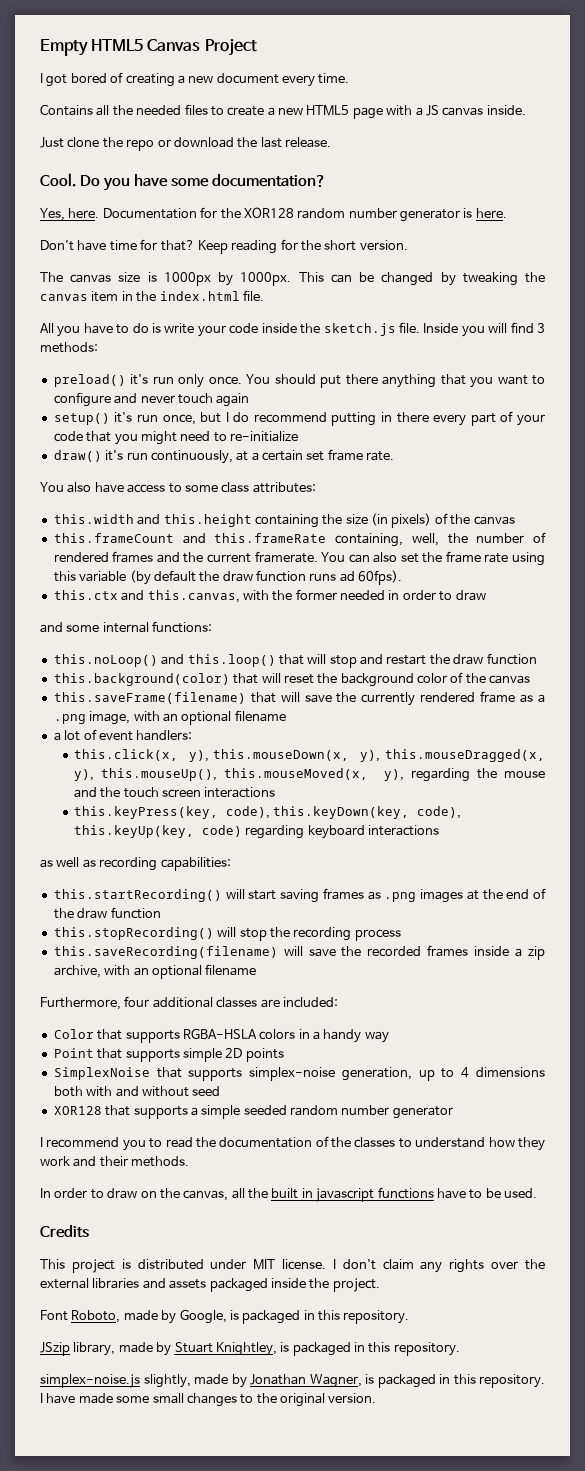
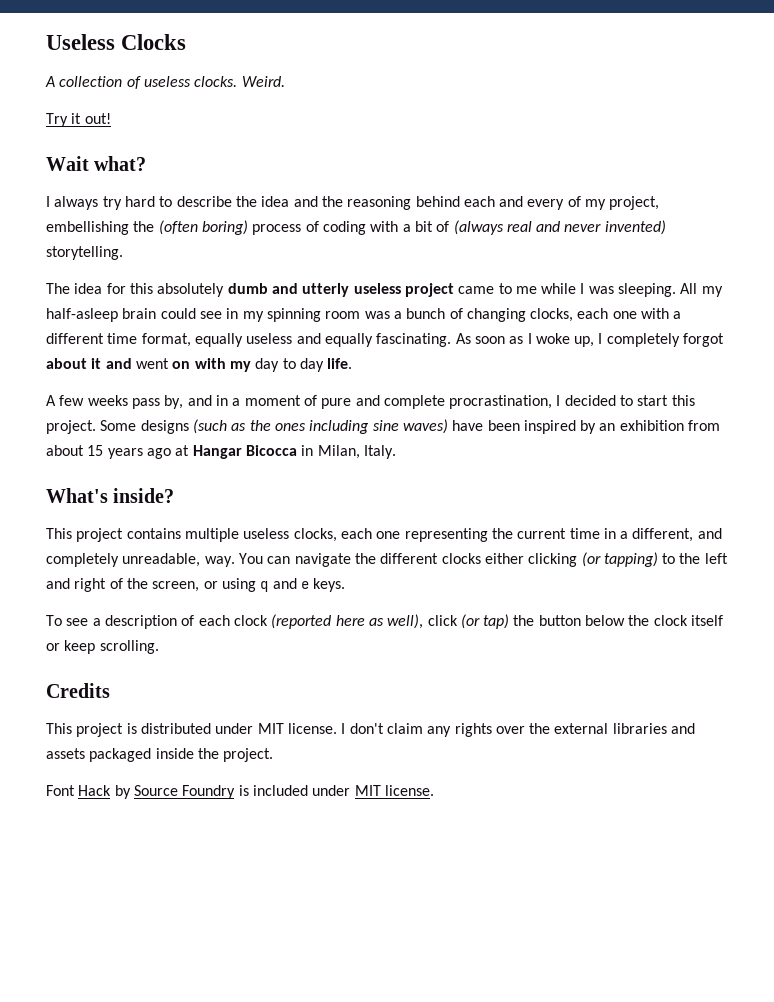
[40,38,257,56] [40,72,350,87] [40,104,526,119] [40,137,331,151] [40,173,326,191] [40,207,507,222] [40,239,408,254] [40,272,545,286] [40,290,264,302] [40,322,546,337] [40,342,98,353] [53,374,545,388] [53,392,250,407] [53,411,545,426] [53,431,298,445] [53,449,395,464] [40,482,316,493] [53,513,515,528] [53,532,546,547] [53,551,546,566] [53,570,403,585] [53,589,486,603] [40,621,213,633] [53,653,537,668] [53,672,531,687] [53,691,546,706] [53,710,286,725] [53,729,193,741] [73,749,545,762] [73,768,545,782] [73,787,276,798] [73,806,462,819] [73,825,440,839] [40,857,231,871] [53,888,546,903] [53,907,161,919] [53,927,401,941] [53,945,545,960] [53,964,257,979] [40,996,338,1010] [53,1028,389,1043] [53,1048,284,1062] [53,1067,545,1081] [53,1086,221,1097] [53,1105,453,1119] [40,1136,545,1151] [40,1156,190,1167] [40,1187,537,1202] Empty HTML5 Canvas Project // I got bored of creating a new document every time. // Contains all the needed files to create a new HTML5 page with a JS canvas inside. // Just clone the repo or download the last release. // Cool. Do you have some documentation? // Yes, here. Documentation for the XOR128 random number generator is here. // Don't have time for that? Keep reading for the short version. // The canvas size is 1000px by 1000px. This can be changed by tweaking the canvas item in the index.html file. // All you have to do is write your code inside the sketch.js file. Inside you will find 3 methods: // preload() it's run only once. You should put there anything that you want to configure and never touch again // setup() it's run once, but I do recommend putting in there every part of your code that you might need to re-initialize // draw() it's run continuously, at a certain set frame rate. // You also have access to some class attributes: // this.width and this.height containing the size (in pixels) of the canvas // this.frameCount and this.frameRate containing, well, the number of rendered frames and the current framerate. You can also set the frame rate using this variable (by default the draw function runs ad 60fps). // this.ctx and this.canvas, with the former needed in order to draw // and some internal functions: // this.noLoop() and this.loop() that will stop and restart the draw function // this.background(color) that will reset the background color of the canvas // this.saveFrame(filename) that will save the currently rendered frame as a .png image, with an optional filename // a lot of event handlers: // this.click(x, y), this.mouseDown(x, y), this.mouseDragged(x, y), this.mouseUp(), this.mouseMoved(x, y), regarding the mouse and the touch screen interactions // this.keyPress(key, code), this.keyDown(key, code), this.keyUp(key, code) regarding keyboard interactions // as well as recording capabilities: // this.startRecording() will start saving frames as .png images at the end of the draw function // this.stopRecording() will stop the recording process // this.saveRecording(filename) will save the recorded frames inside a zip archive, with an optional filename // Furthermore, four additional classes are included: // Color that supports RGBA-HSLA colors in a handy way // Point that supports simple 2D points // SimplexNoise that supports simplex-noise generation, up to 4 dimensions both with and without seed // XOR128 that supports a simple seeded random number generator // I recommend you to read the documentation of the classes to understand how they work and their methods. // In order to draw on the canvas, all the built in javascript functions have to be used. -> [46,34,187,50] [45,76,285,89] [46,113,111,127] [46,156,147,171] [46,196,660,210] [46,220,666,235] [46,246,123,260] [46,283,723,297] [46,308,682,322] [46,333,725,347] [46,358,353,372] [46,395,695,409] [46,419,721,434] [46,445,396,459] [46,488,175,503] [46,528,722,542] [46,552,728,567] [46,578,346,592] [46,614,724,629] [46,640,159,654] Useless Clocks // A collection of useless clocks. Weird. // Try it out! // Wait what? // I always try hard to describe the idea and the reasoning behind each and every of my project, embellishing the (often boring) process of coding with a bit of (always real and never invented) storytelling. // The idea for this absolutely dumb and utterly useless project came to me while I was sleeping. All my half-asleep brain could see in my spinning room was a bunch of changing clocks, each one with a different time format, equally useless and equally fascinating. As soon as I woke up, I completely forgot about it and went on with my day to day life. // A few weeks pass by, and in a moment of pure and complete procrastination, I decided to start this project. Some designs (such as the ones including sine waves) have been inspired by an exhibition from about 15 years ago at Hangar Bicocca in Milan, Italy. // What's inside? // This project contains multiple useless clocks, each one representing the current time in a different, and completely unreadable, way. You can navigate the different clocks either clicking (or tapping) to the left and right of the screen, or using q and e keys. // To see a description of each clock (reported here as well), click (or tap) the button below the clock itself or keep scrolling.
[71,1309,410,1324] [40,1342,460,1356] [40,1374,545,1388] [40,1393,377,1407] Roboto, made by Google, is packaged in this repository. // JSzip library, made by Stuart Knightley, is packaged in this repository. // simplex-noise.js slightly, made by Jonathan Wagner, is packaged in this repository. I have made some small changes to the original version. -> [78,785,434,799] Hack by Source Foundry is included under MIT license.

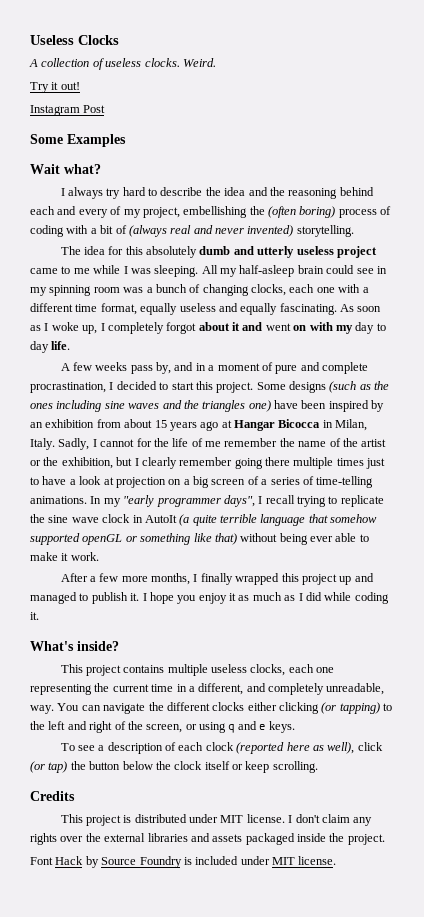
(111, 118) none -> [30,105,106,116] [30,134,126,147] // Instagram Post // Some Examples
[402,419,448,434] waves) -> [128,400,271,412] waves and the triangles one)
(396, 452) none -> [58,438,387,450] [30,457,386,469] [30,476,374,488] [30,495,384,507] [30,514,378,526] [30,533,369,545] [30,552,99,561] [60,573,374,585] [30,592,389,604] [30,612,39,620] Sadly, I cannot for the life of me remember the name of the artist or the exhibition, but I clearly remember going there multiple times just to have a look at projection on a big screen of a series of time-telling animations. In my "early programmer days", I recall trying to replicate the sine wave clock in AutoIt (a quite terrible language that somehow supported openGL or something like that) without being ever able to make it work. // After a few more months, I finally wrapped this project up and managed to publish it. I hope you enjoy it as much as I did while coding it.

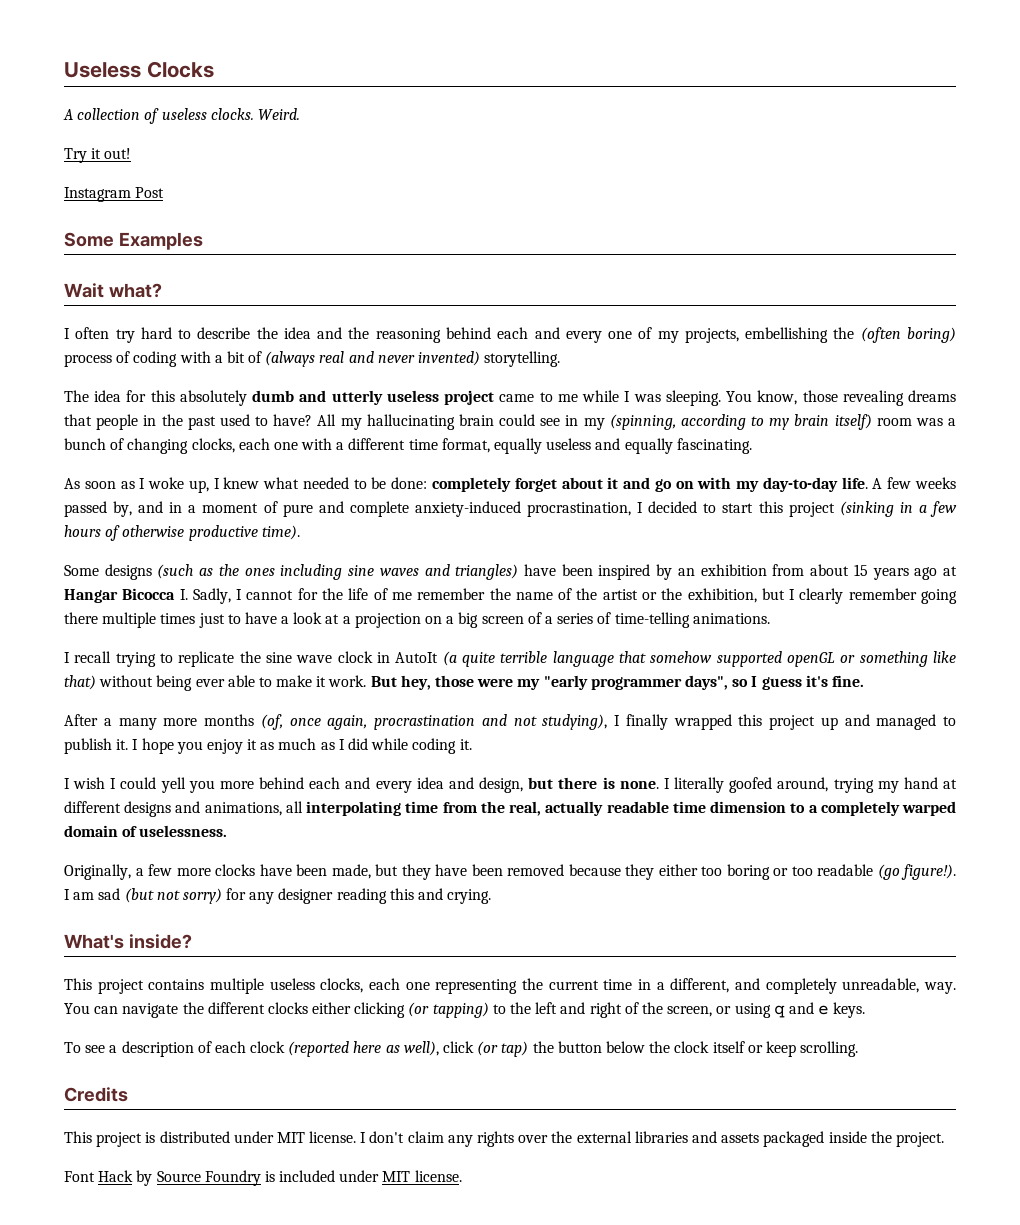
[67,187,103,199] always -> [75,327,110,339] often
(108, 213) none -> [608,331,633,339] one
[142,207,180,218] project, -> [684,328,739,343] projects,
(199, 271) none -> [726,390,956,406] [64,414,313,430] You know, those revealing dreams that people in the past used to have?
[239,265,295,277] half-asleep -> [366,414,455,430] hallucinating
[49,285,92,296] spinning -> [609,414,872,430] (spinning, according to my brain itself)
(337, 309) none -> (752, 446) //
[107,322,197,334] completely forgot -> [223,477,557,492] knew what needed to be done: completely forget
[265,323,291,331] went -> [654,479,672,492] go
[355,322,386,334] [30,341,49,353] day to day -> [762,477,838,492] day-to-day
(71, 345) // -> (868, 483) none
[130,365,153,374] pass -> [64,501,107,517] passed
(369, 368) none -> [414,501,521,517] anxiety-induced
[216,382,254,393] project. -> [788,501,957,517] [64,525,300,541] project (sinking in a few hours of otherwise productive time). //
[183,400,271,412] the triangles one) -> [455,564,519,580] triangles)
[322,419,368,431] [30,438,55,450] in Milan, Italy. -> [179,589,188,600] I.
(114, 481) none -> [342,616,351,624] a
[90,495,255,507] In my "early programmer days", -> (770, 618) //
[60,573,191,585] // After a few more months, -> [370,675,864,690] [64,714,608,730] But hey, those were my "early programmer days", so I guess it's fine. // After a many more months (of, once again, procrastination and not studying),
(39, 616) none -> [64,777,957,793] [64,801,957,817] [64,825,228,837] [64,864,956,880] [64,888,492,904] // I wish I could yell you more behind each and every idea and design, but there is none. I literally goofed around, trying my hand at different designs and animations, all interpolating time from the real, actually readable time dimension to a completely warped domain of uselessness. // Originally, a few more clocks have been made, but they have been removed because they either too boring or too readable (go figure!). I am sad (but not sorry) for any designer reading this and crying.

